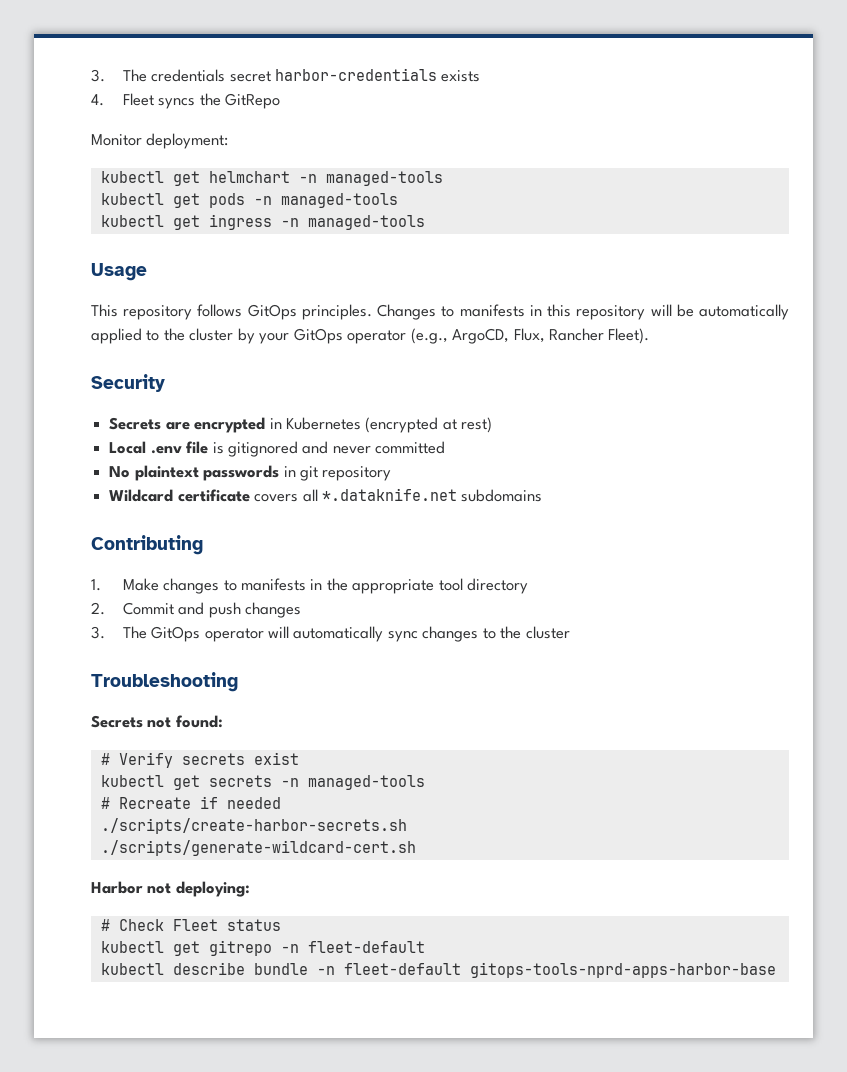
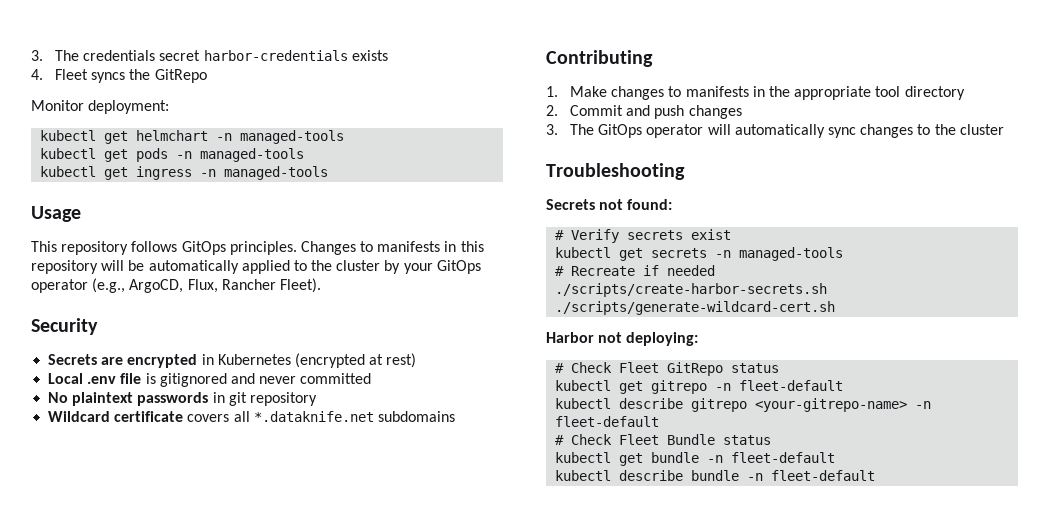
(218, 925) none -> [667,362,724,376] GitRepo
[253,962,776,978] bundle -n fleet-default gitops-tools-nprd-apps-harbor-base -> [691,398,932,412] [555,416,660,427] [555,434,772,445] [555,452,836,466] [555,470,876,481] gitrepo <your-gitrepo-name> -n fleet-default // # Check Fleet Bundle status // kubectl get bundle -n fleet-default // kubectl describe bundle -n fleet-default

